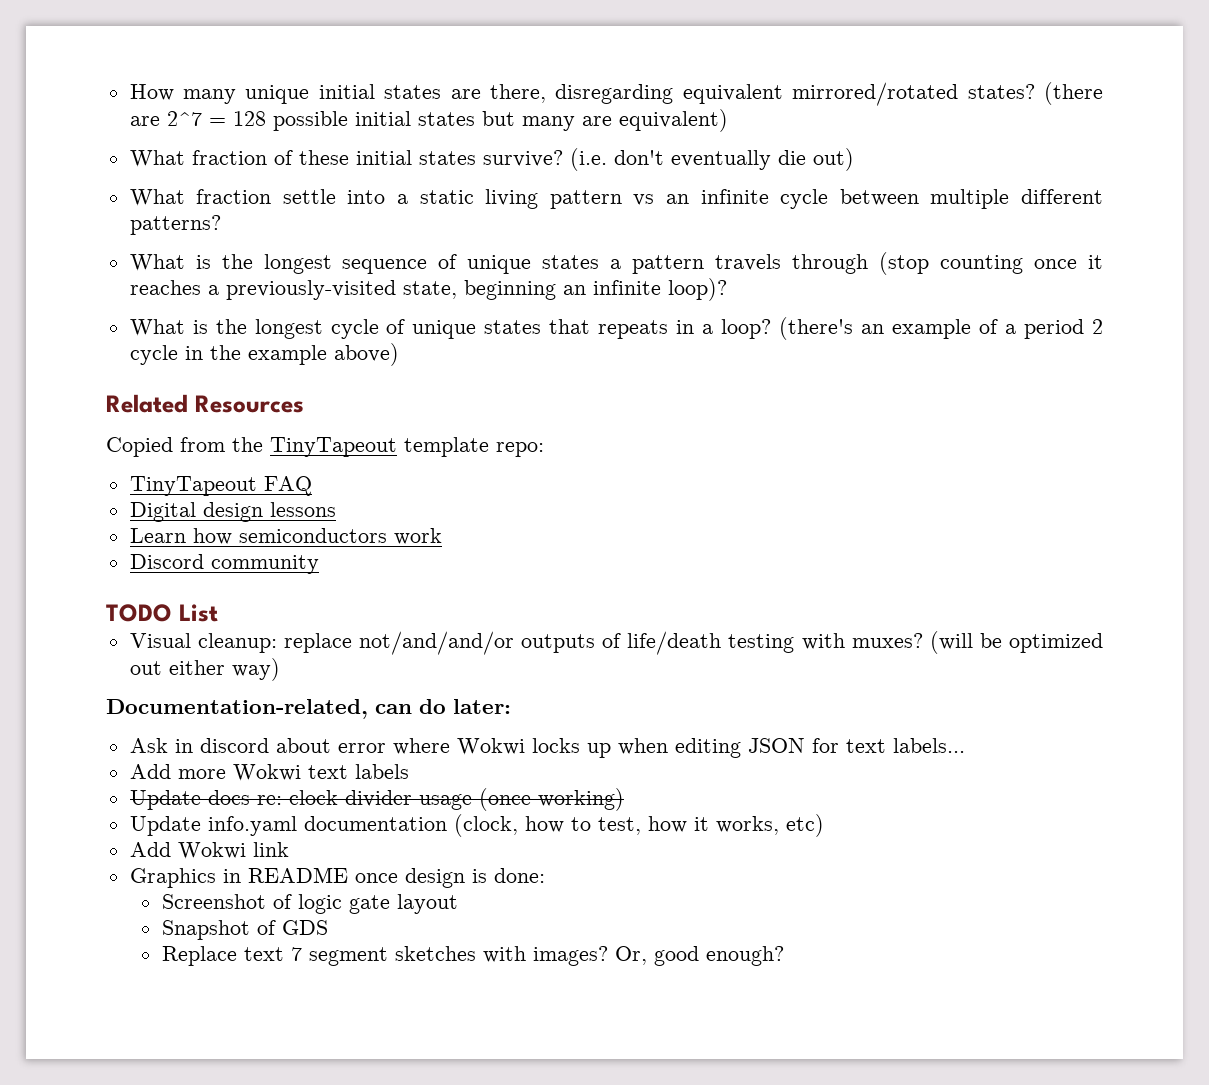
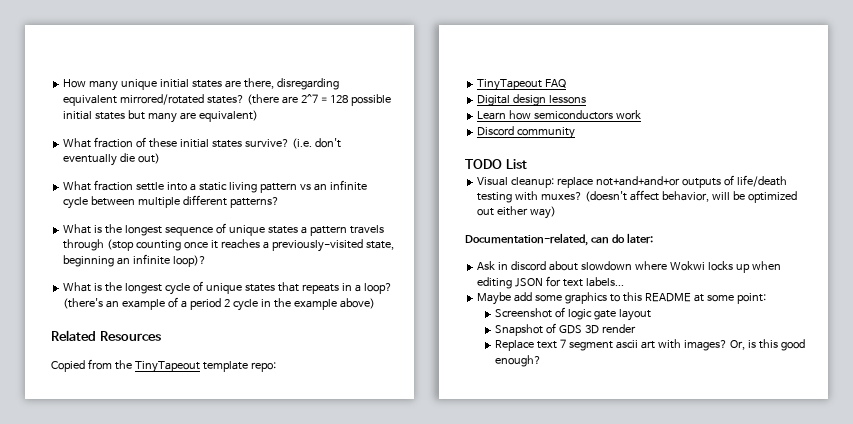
[358,631,514,655] not/and/and/or -> [596,176,681,186] not+and+and+or
[929,631,973,654] (will -> [585,190,730,202] (doesn't affect behavior, will
[337,743,386,753] error -> [580,261,632,271] slowdown
[129,764,409,781] [129,788,624,811] [129,814,824,837] [129,842,289,859] [129,867,545,888] Add more Wokwi text labels // Update docs re: clock divider usage (once working) // Update info.yaml documentation (clock, how to test, how it works, etc) // Add Wokwi link // Graphics in README once design is done: -> [477,292,766,305] Maybe add some graphics to this README at some point:
(328, 927) none -> [584,324,636,334] 3D render
[394,946,476,961] sketches -> [615,340,655,349] ascii art
(647, 955) none -> [747,339,778,349] is this

